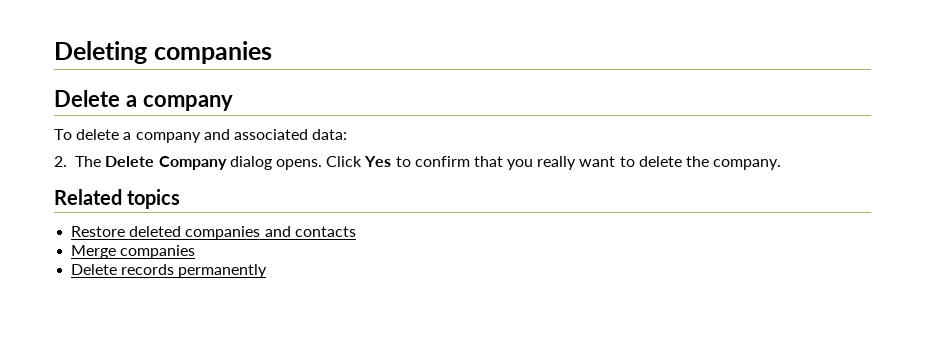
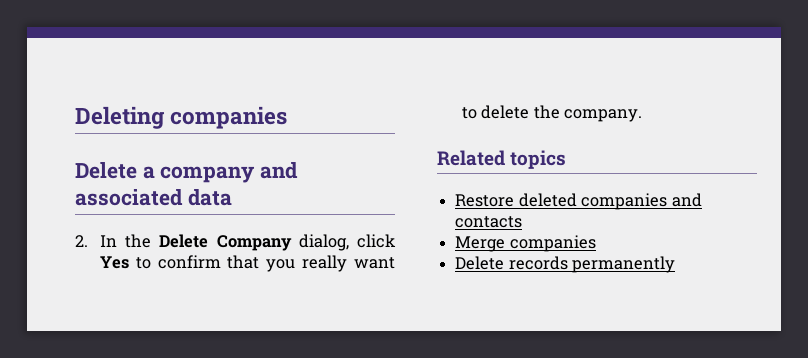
[54,129,201,143] // To delete a company -> (256, 174) none
[312,129,348,140] data: -> [187,189,232,206] data
[75,156,363,170] The Delete Company dialog opens. Click -> [99,234,396,251] In the Delete Company dialog, click

